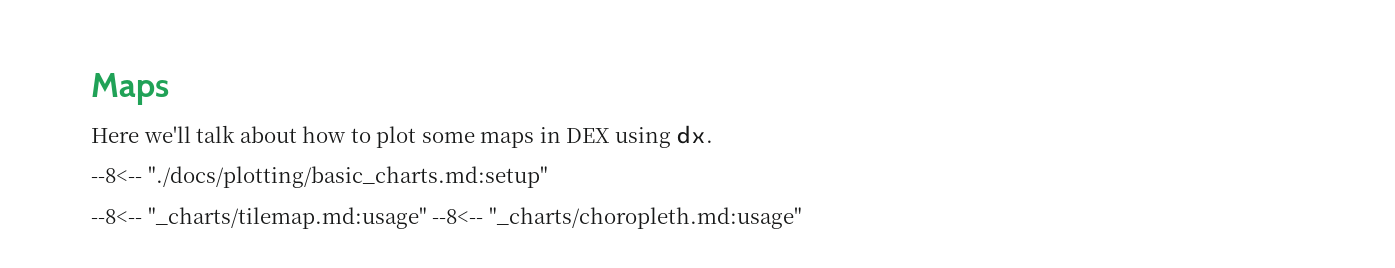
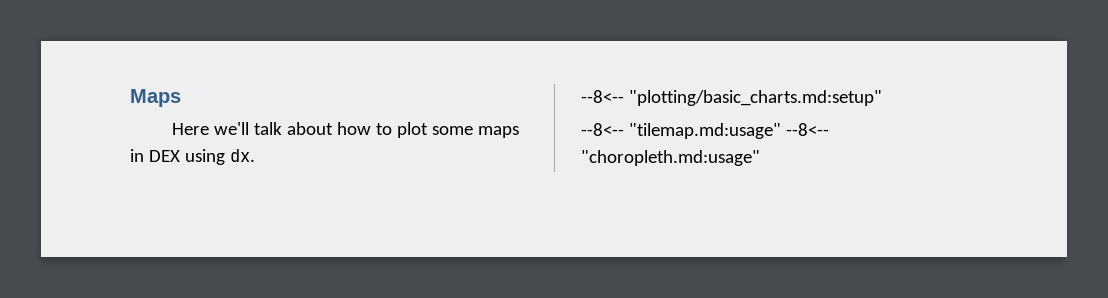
[147,166,548,188] [91,207,802,229] "./docs/plotting/basic_charts.md:setup" // --8<-- "_charts/tilemap.md:usage" --8<-- "_charts/choropleth.md:usage" -> [628,90,882,106] [581,123,829,139] [581,150,760,166] "plotting/basic_charts.md:setup" // --8<-- "tilemap.md:usage" --8<-- "choropleth.md:usage"

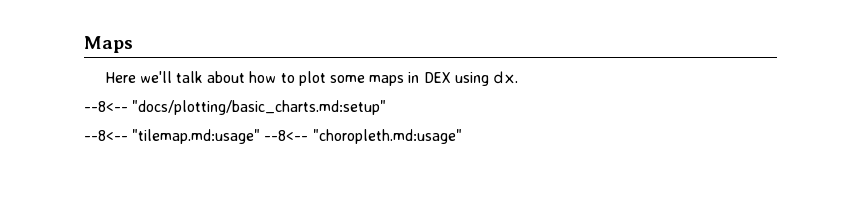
[628,90,882,106] "plotting/basic_charts.md:setup" -> [132,100,387,115] "docs/plotting/basic_charts.md:setup"

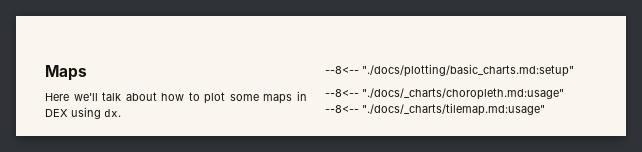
[132,100,387,115] [84,129,462,144] "docs/plotting/basic_charts.md:setup" // --8<-- "tilemap.md:usage" --8<-- "choropleth.md:usage" -> [362,64,574,77] [325,88,564,100] [325,103,545,116] "./docs/plotting/basic_charts.md:setup" // --8<-- "./docs/_charts/choropleth.md:usage" --8<-- "./docs/_charts/tilemap.md:usage"

